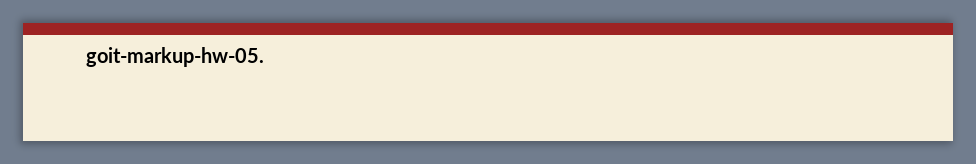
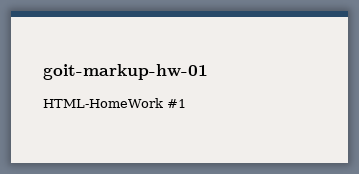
[86,47,264,67] goit-markup-hw-05. -> [43,64,208,80] [43,98,186,108] goit-markup-hw-01 // HTML-HomeWork #1

